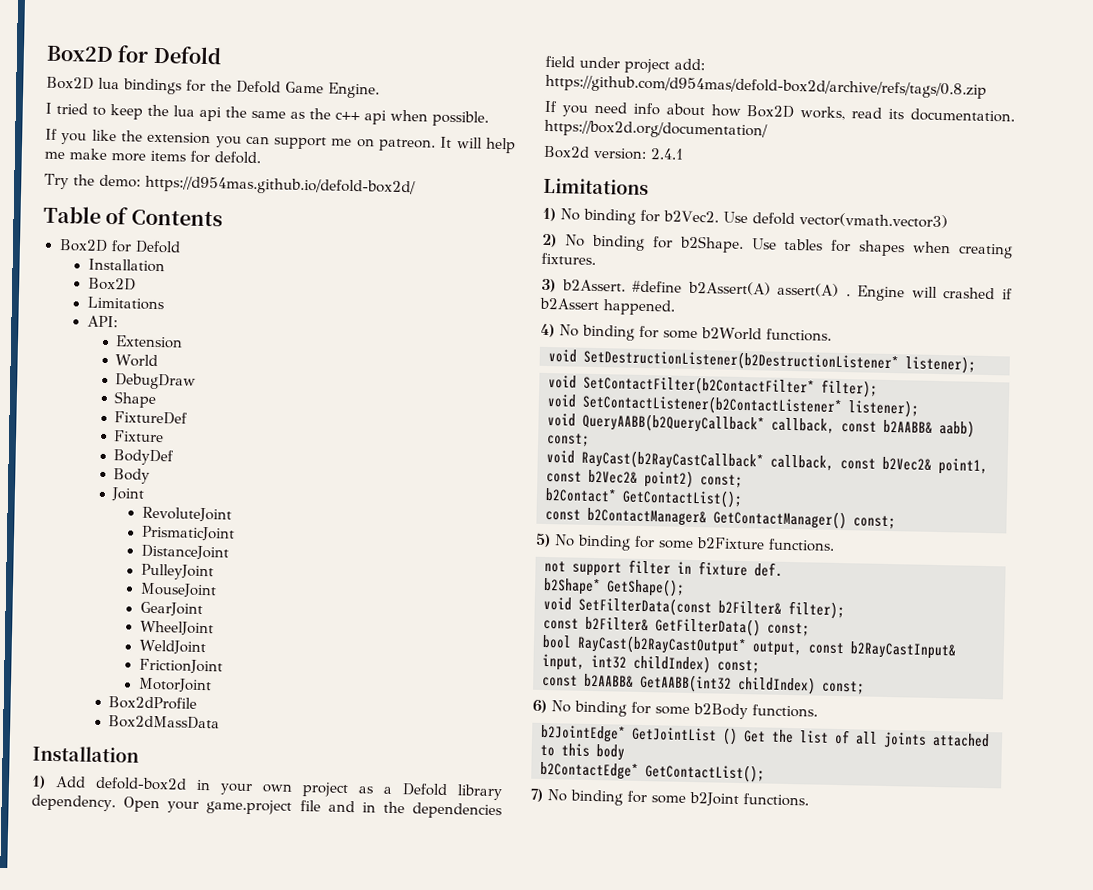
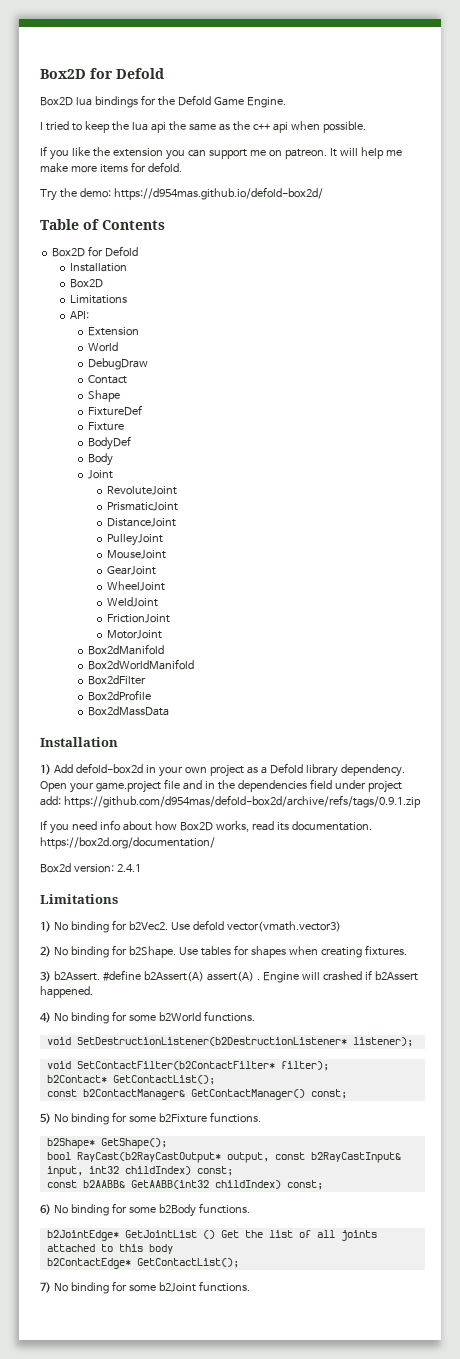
(197, 381) none -> [88,375,128,384] // Contact
(212, 685) none -> [88,644,165,655] [88,659,195,670] [88,675,147,685] // Box2dManifold // Box2dWorldManifold // Box2dFilter
[545,74,987,99] https://github.com/d954mas/defold-box2d/archive/refs/tags/0.8.zip -> [63,795,421,808] https://github.com/d954mas/defold-box2d/archive/refs/tags/0.9.1.zip
[547,393,919,418] [547,412,975,438] [546,433,590,447] [546,449,988,476] [546,469,743,489] // void SetContactListener(b2ContactListener* listener); // void QueryAABB(b2QueryCallback* callback, const b2AABB& aabb) const; // void RayCast(b2RayCastCallback* callback, const b2Vec2& point1, const b2Vec2& point2) const; -> (329, 1066) none
[544,559,783,577] [543,577,685,597] [543,596,845,620] [543,616,810,637] not support filter in fixture def. // b2Shape* GetShape(); // void SetFilterData(const b2Filter& filter); // const b2Filter& GetFilterData() const; -> [46,1138,167,1149] b2Shape* GetShape();

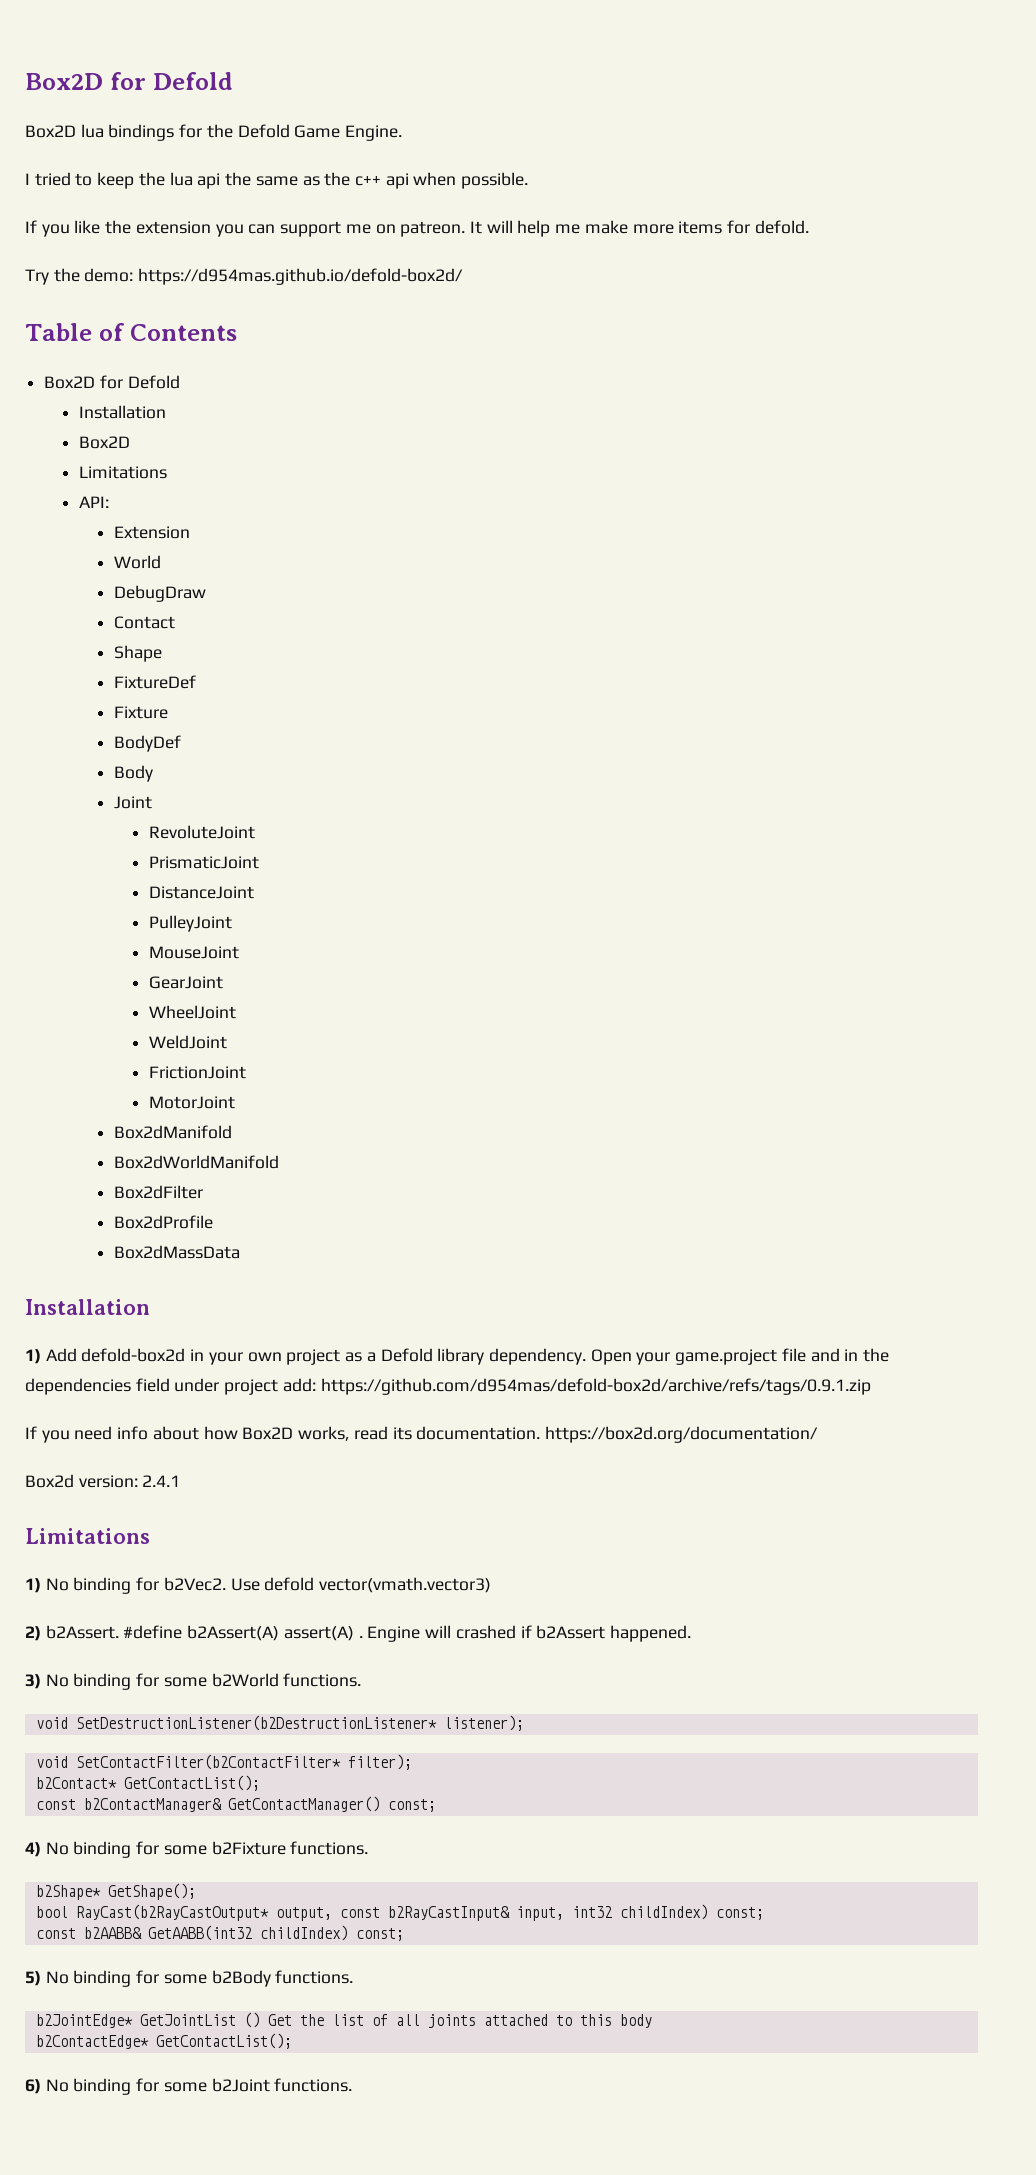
[53,945,407,958] [40,971,51,982] No binding for b2Shape. Use tables for shapes when creating fixtures. // 3) -> (41, 1633) none
[40,1012,51,1023] 4) -> [25,1674,41,1689] 3)
[40,1113,51,1124] 5) -> [25,1842,41,1857] 4)
[40,1204,51,1215] 6) -> [25,1971,41,1986] 5)
[40,1282,51,1293] 7) -> [25,2079,41,2094] 6)

